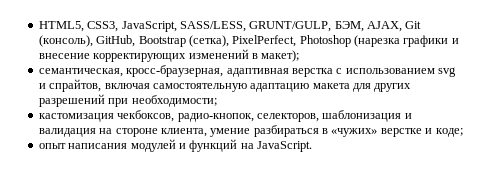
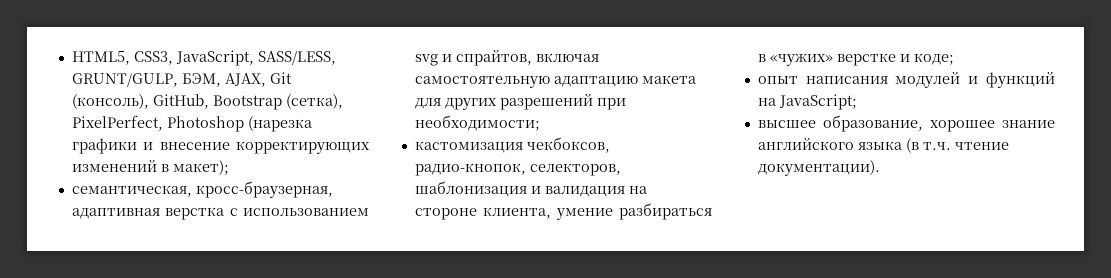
[257,141,312,152] JavaScript. -> [778,94,857,110] [757,115,1055,132] [757,138,1009,153] [757,160,880,176] JavaScript; // высшее образование, хорошее знание английского языка (в т.ч. чтение документации).

